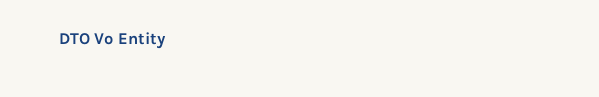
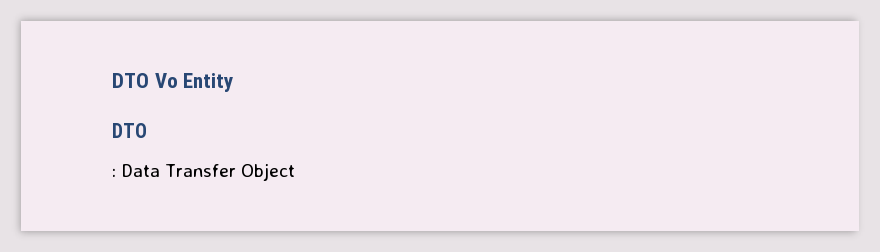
(166, 40) none -> [112,123,147,138] [112,163,296,181] // DTO // : Data Transfer Object

